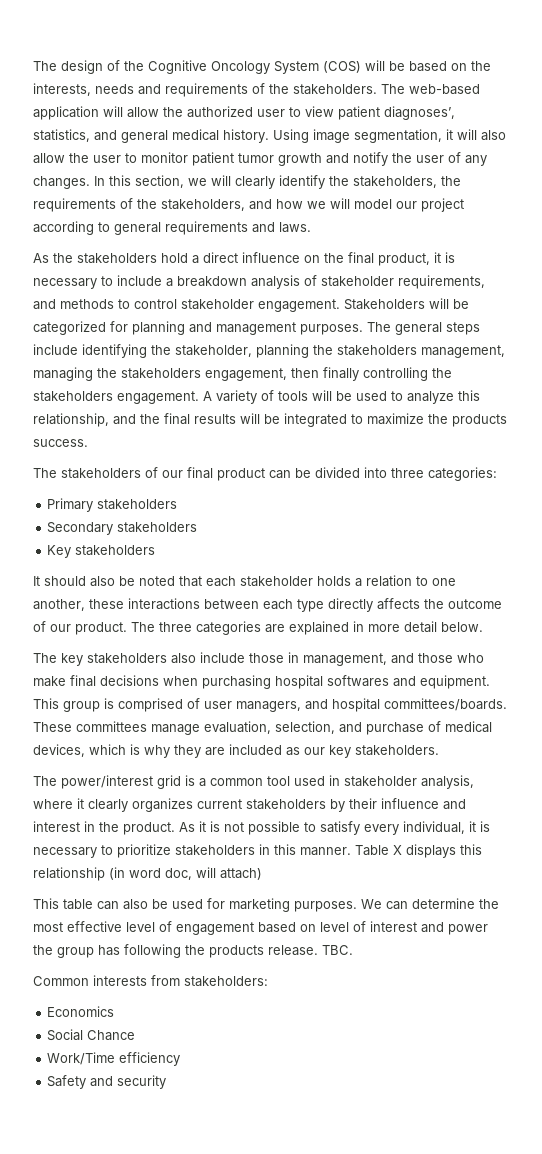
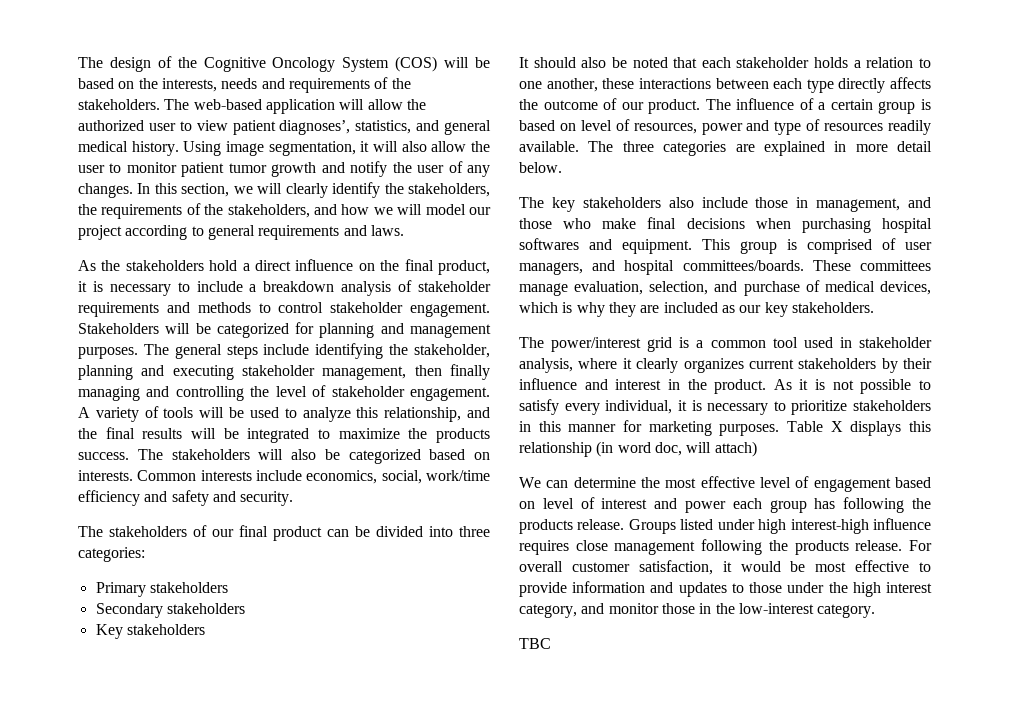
[398,275,485,289] requirements, -> [78,302,159,317] requirements
[313,345,505,358] [33,367,452,381] [33,391,113,402] the stakeholders management, managing the stakeholders engagement, then finally controlling the stakeholders -> [141,364,490,380] [78,385,405,401] and executing stakeholder management, then finally managing and controlling the level of stakeholder
(88, 443) none -> [137,449,490,464] [78,470,490,484] [78,490,294,506] The stakeholders will also be categorized based on interests. Common interests include economics, social, work/time efficiency and safety and security.
(155, 627) none -> [736,98,932,114] [519,119,931,135] [519,141,614,152] influence of a certain group is based on level of resources, power and type of resources readily available. The
[300,847,351,856] manner. -> [568,420,780,436] manner for marketing purposes.
[33,898,357,912] This table can also be used for marketing purposes. -> (757, 449) none
[33,945,53,955] the -> [732,498,762,509] each
[322,945,353,955] [33,975,268,987] [47,1006,115,1017] [47,1029,136,1041] [47,1052,181,1066] [47,1075,167,1089] TBC. // Common interests from stakeholders: // Economics // Social Chance // Work/Time efficiency // Safety and security -> [628,518,931,534] [519,539,932,555] [519,560,931,575] [519,581,932,597] [519,603,876,618] [519,638,551,649] Groups listed under high interest-high influence requires close management following the products release. For overall customer satisfaction, it would be most effective to provide information and updates to those under the high interest category, and monitor those in the low-interest category. // TBC

